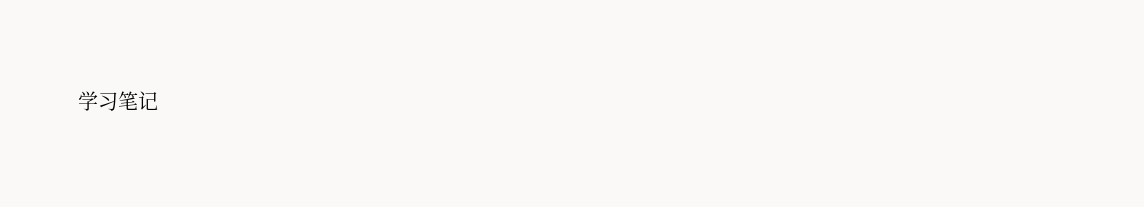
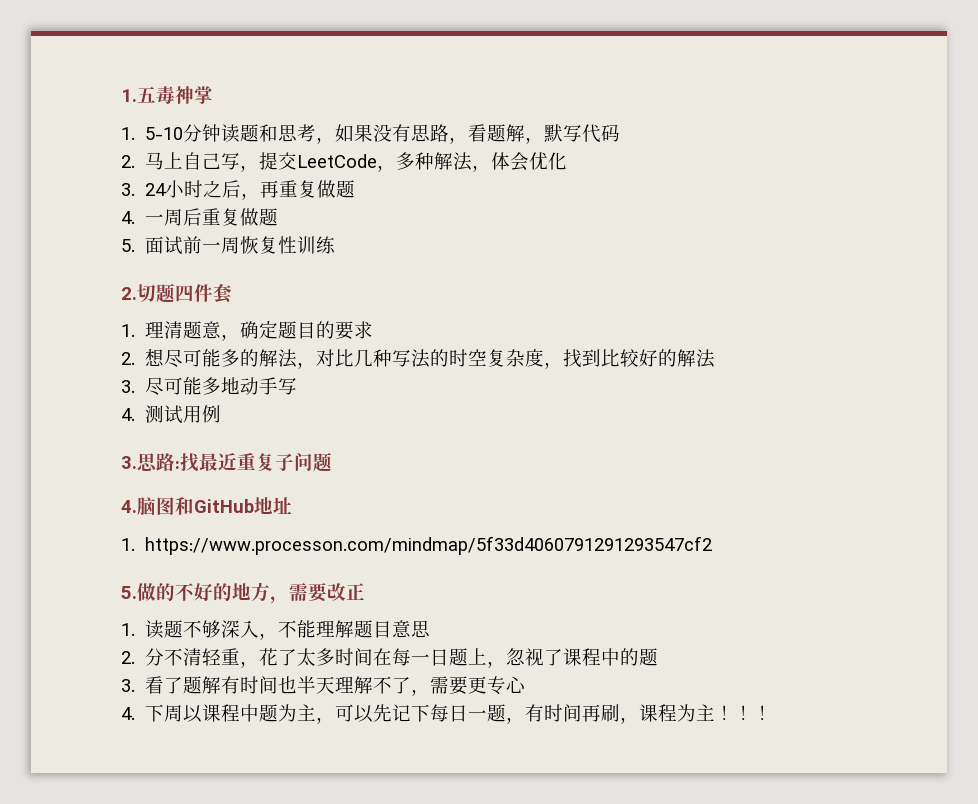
[78,91,158,111] 学习笔记 -> [121,86,213,104] [121,124,620,144] [121,152,567,172] [121,180,355,200] [121,208,278,226] [121,236,336,255] [121,283,232,303] [121,320,373,341] [121,348,715,369] [121,377,297,396] [121,405,221,424] [121,452,332,472] [121,497,292,515] [121,536,712,555] [121,582,365,604] [121,620,430,640] [121,648,658,668] [121,676,526,696] [121,704,772,724] 1.五毒神掌 // 1. 5-10分钟读题和思考，如果没有思路，看题解，默写代码 // 2.马上自己写，提交LeetCode，多种解法，体会优化 // 3. 24小时之后，再重复做题 // 4.一周后重复做题 // 5.面试前一周恢复性训练 // 2.切题四件套 // 1.理清题意，确定题目的要求 // 2.想尽可能多的解法，对比几种写法的时空复杂度，找到比较好的解法 // 3.尽可能多地动手写 // 4.测试用例 // 3.思路:找最近重复子问题 // 4.脑图和GitHub地址 // 1. https://www.processon.com/mindmap/5f33d4060791291293547cf2 // 5.做的不好的地方，需要改正 // 1.读题不够深入，不能理解题目意思 // 2.分不清轻重，花了太多时间在每一日题上，忽视了课程中的题 // 3.看了题解有时间也半天理解不了，需要更专心 // 4.下周以课程中题为主，可以先记下每日一题，有时间再刷，课程为主！！！

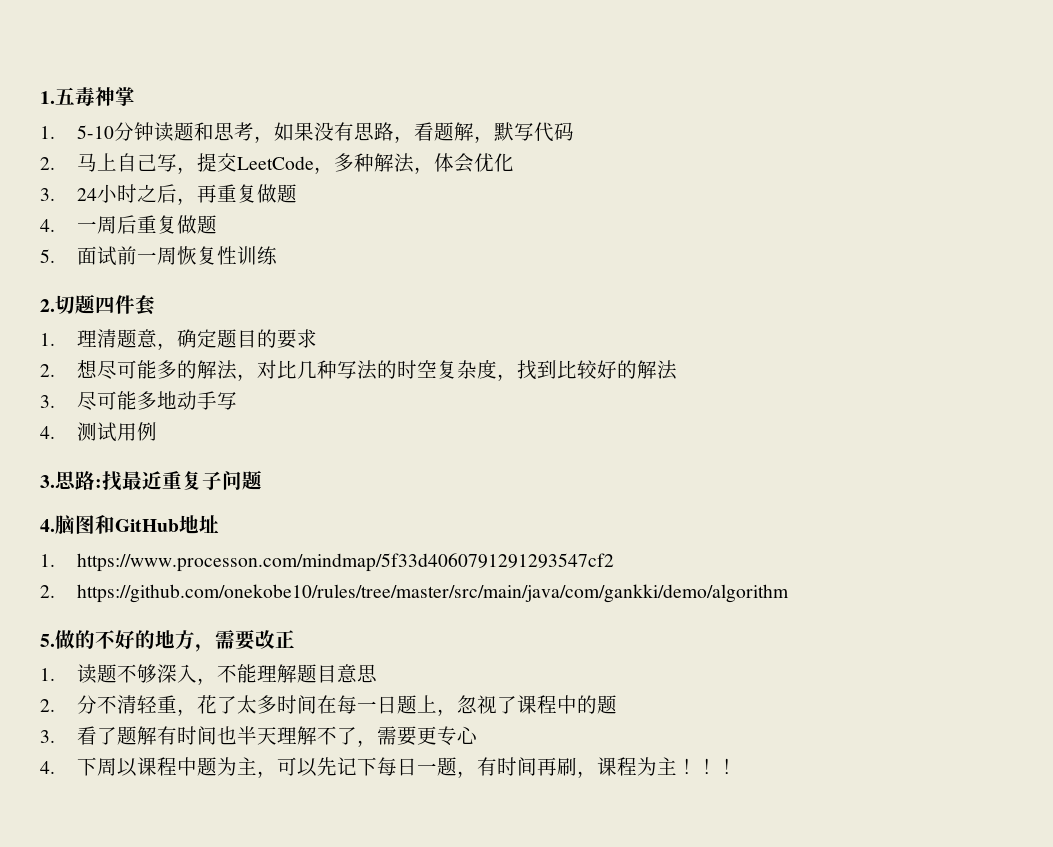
(712, 545) none -> [40,584,789,603] // 2. https://github.com/onekobe10/rules/tree/master/src/main/java/com/gankki/demo/algorithm

